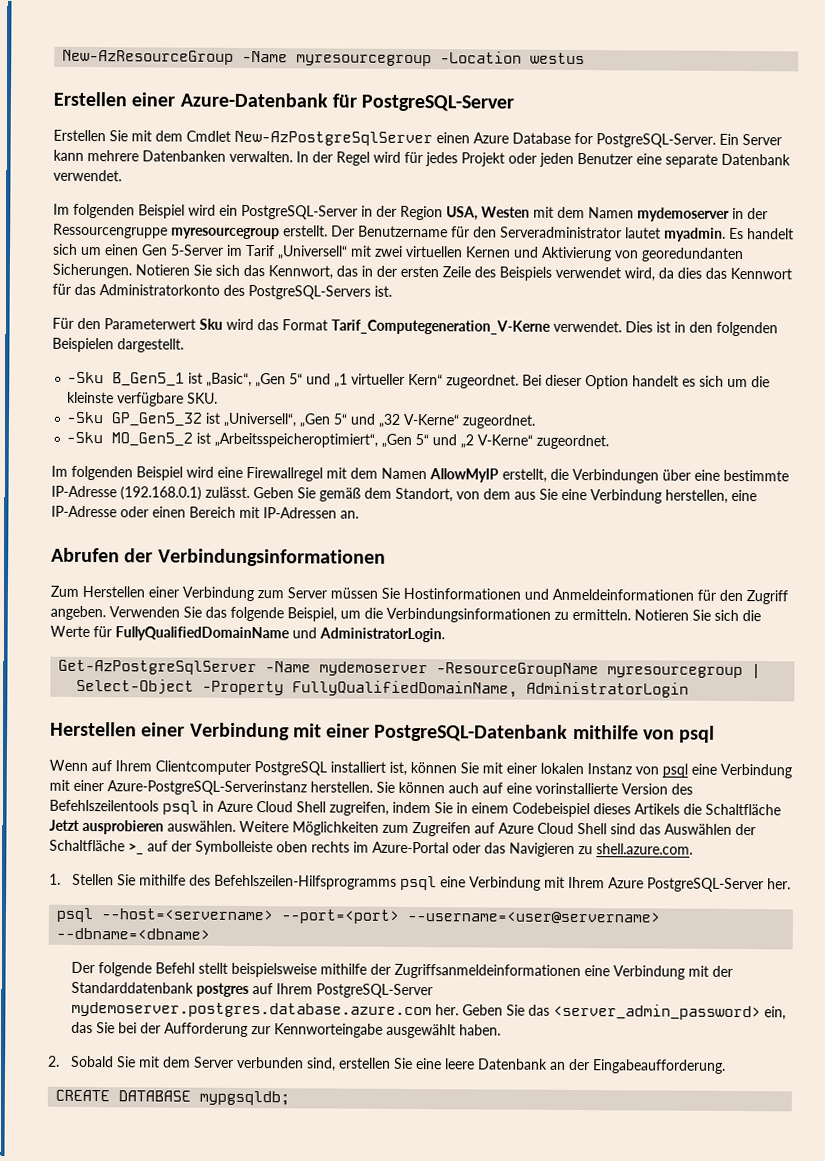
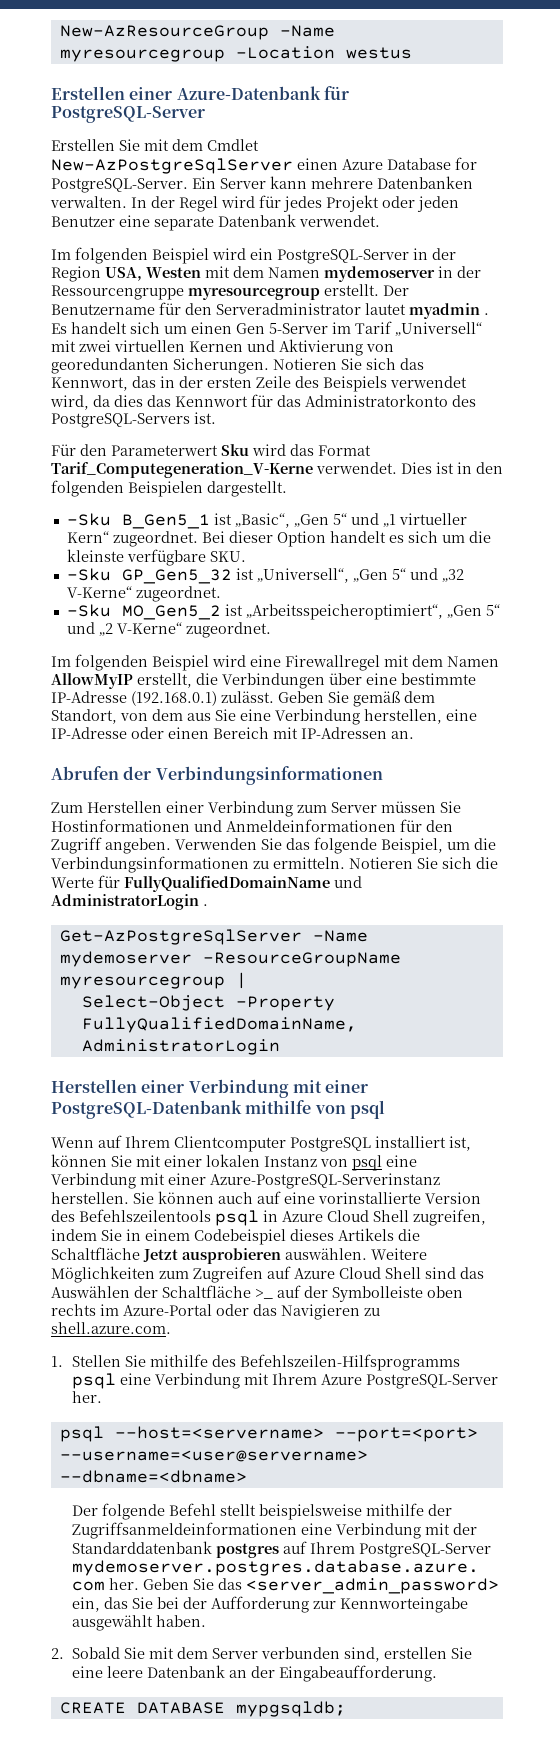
[664,227,726,242] myadmin. -> [409,303,489,319] myadmin .
[319,627,445,643] AdministratorLogin. -> [51,894,208,910] AdministratorLogin .

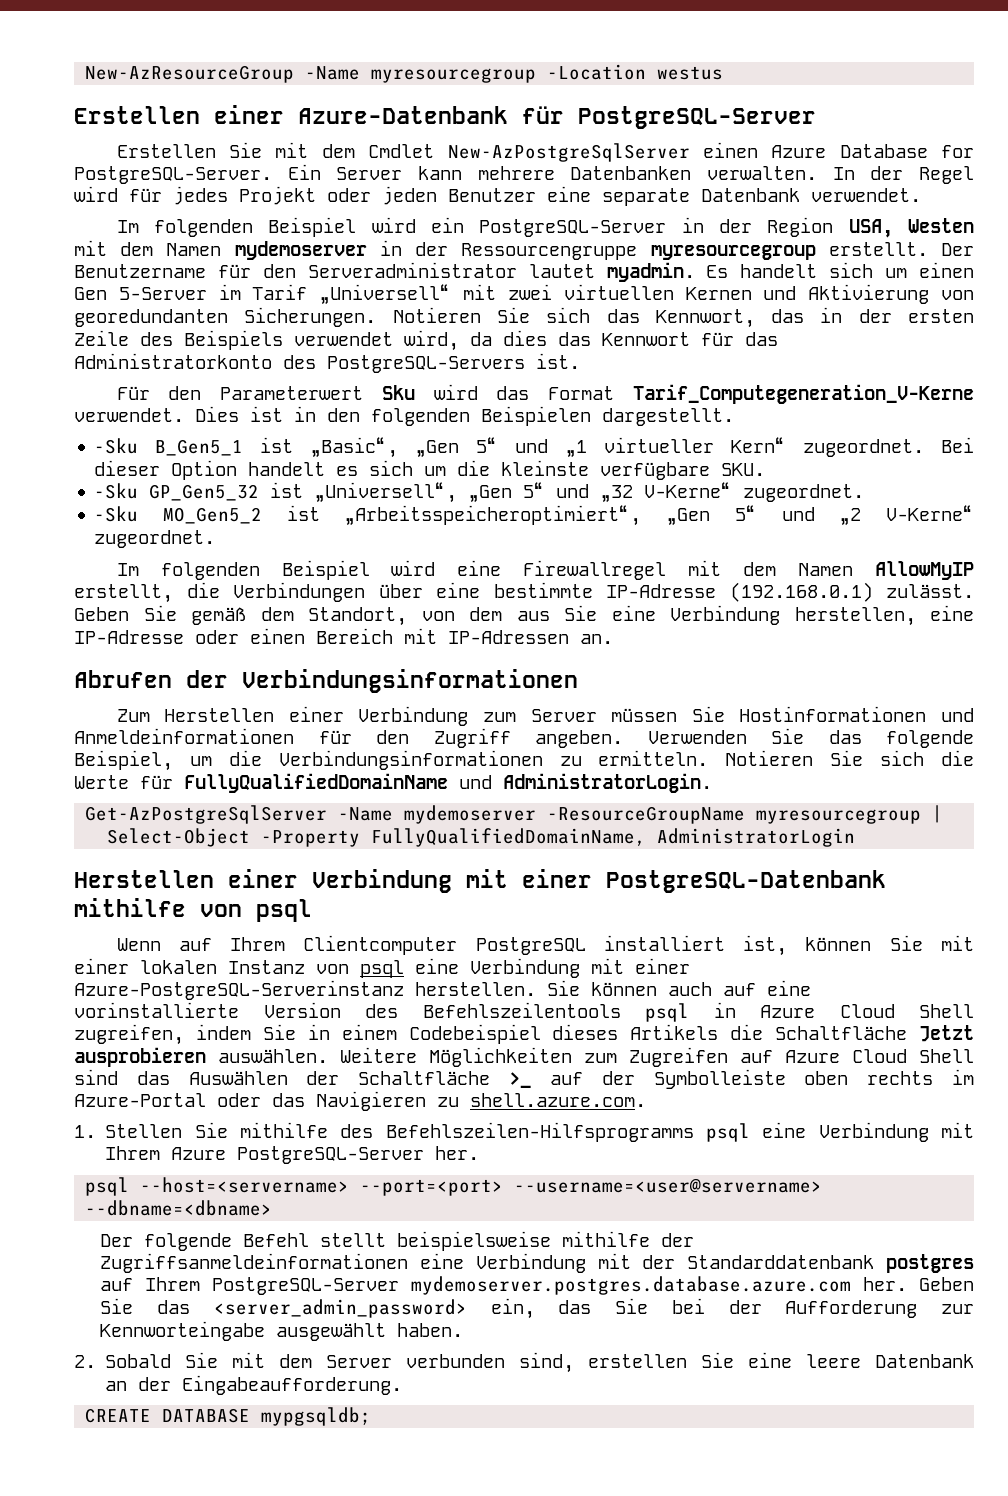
[409,303,489,319] myadmin . -> [606,262,695,282] myadmin.
[51,894,208,910] AdministratorLogin . -> [503,773,712,793] AdministratorLogin.

